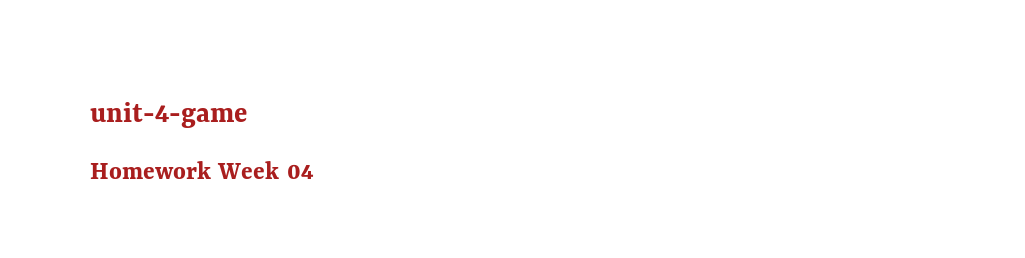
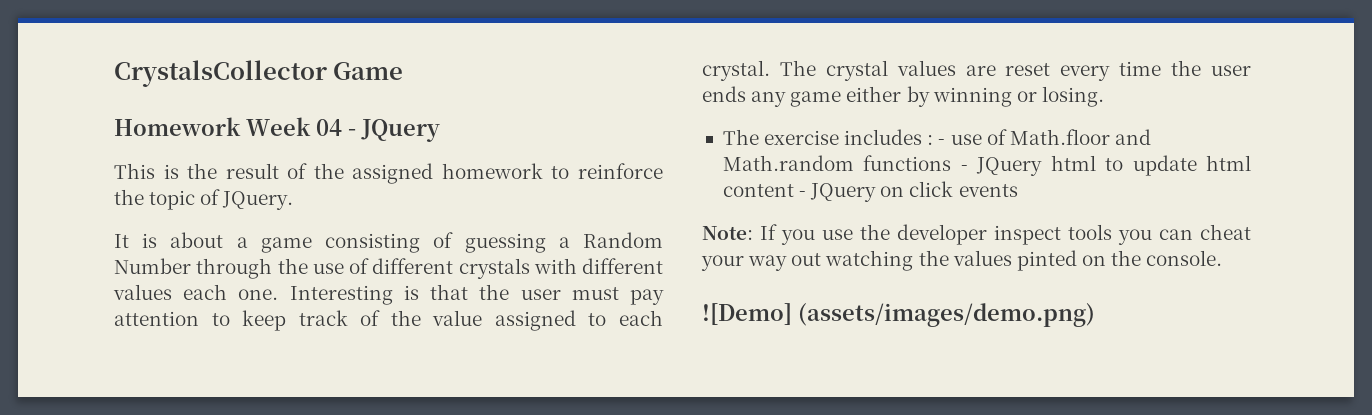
[90,102,247,128] unit-4-game -> [114,60,404,87] CrystalsCollector Game
(314, 171) none -> [348,119,440,142] [114,163,663,184] [114,189,294,210] [114,232,663,253] [114,258,663,279] [113,284,664,305] [114,310,663,331] [702,60,1251,81] [702,86,1104,107] [722,129,1151,145] [722,155,1252,176] [722,181,1018,202] [702,224,1251,245] [701,250,1223,271] [702,303,1095,327] - JQuery // This is the result of the assigned homework to reinforce the topic of JQuery. // It is about a game consisting of guessing a Random Number through the use of different crystals with different values each one. Interesting is that the user must pay attention to keep track of the value assigned to each crystal. The crystal values are reset every time the user ends any game either by winning or losing. // The exercise includes : - use of Math.floor and Math.random functions - JQuery html to update html content - JQuery on click events // Note: If you use the developer inspect tools you can cheat your way out watching the values pinted on the console. // ![Demo] (assets/images/demo.png)

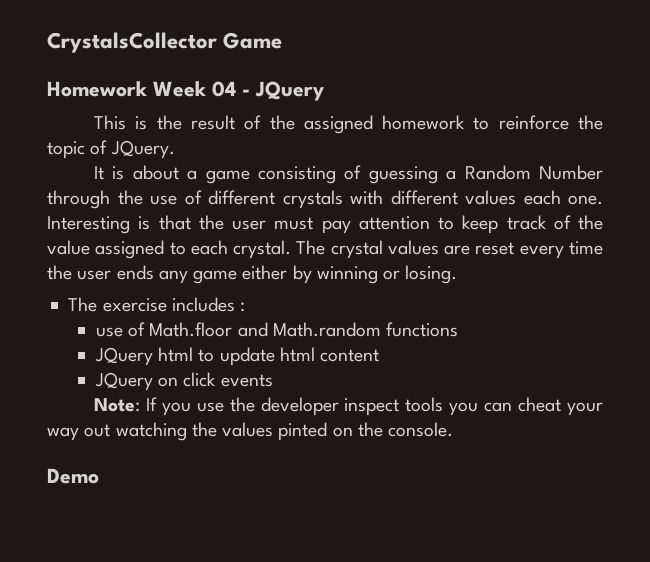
[938,139,946,145] - -> (246, 307) //
[960,165,968,171] - -> (459, 329) //
[799,191,807,197] - -> (380, 355) //
[702,303,1095,327] ![Demo] (assets/images/demo.png) -> [47,468,99,484] Demo

